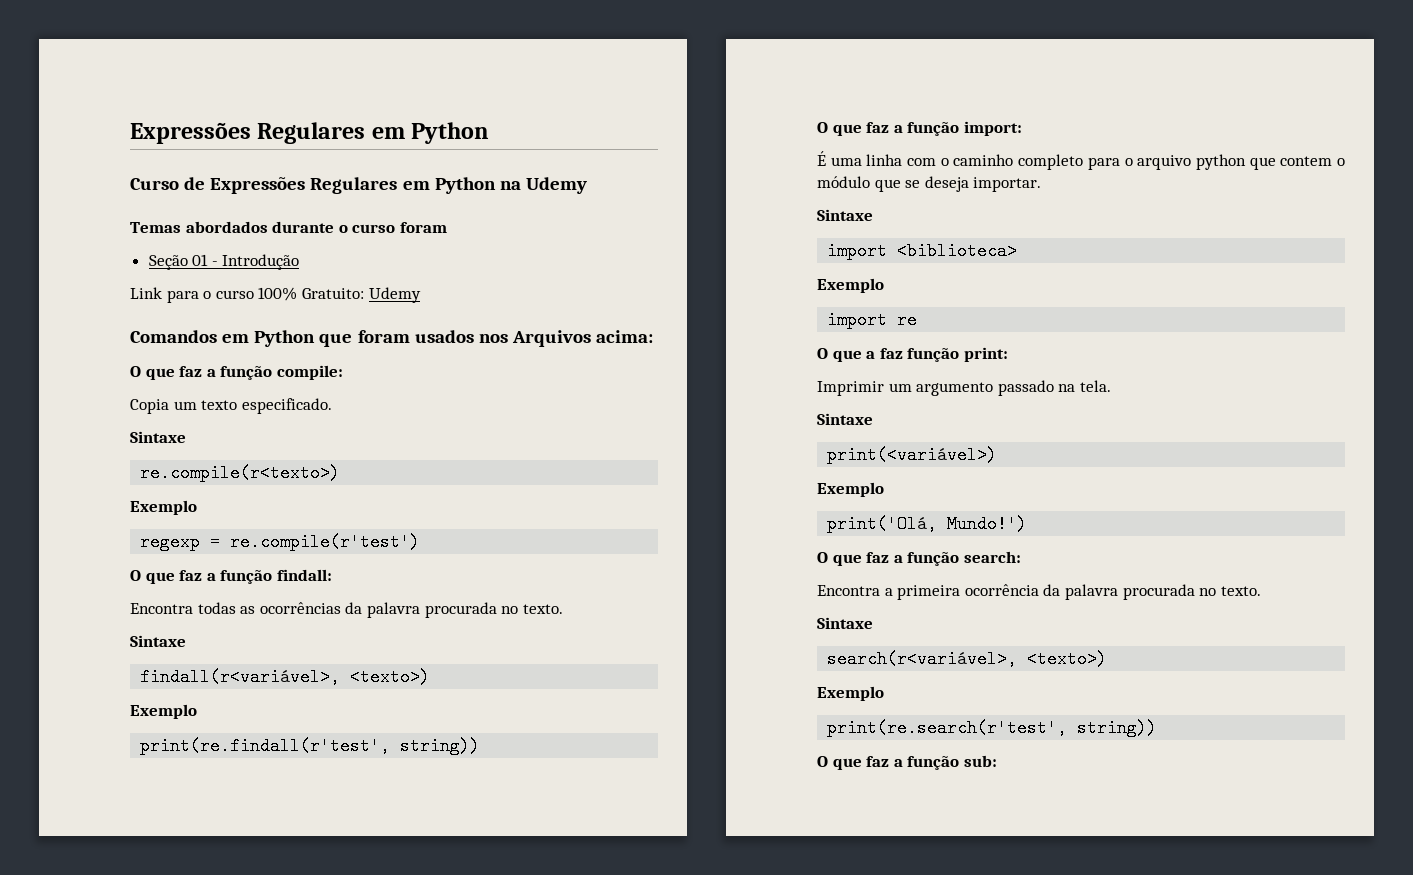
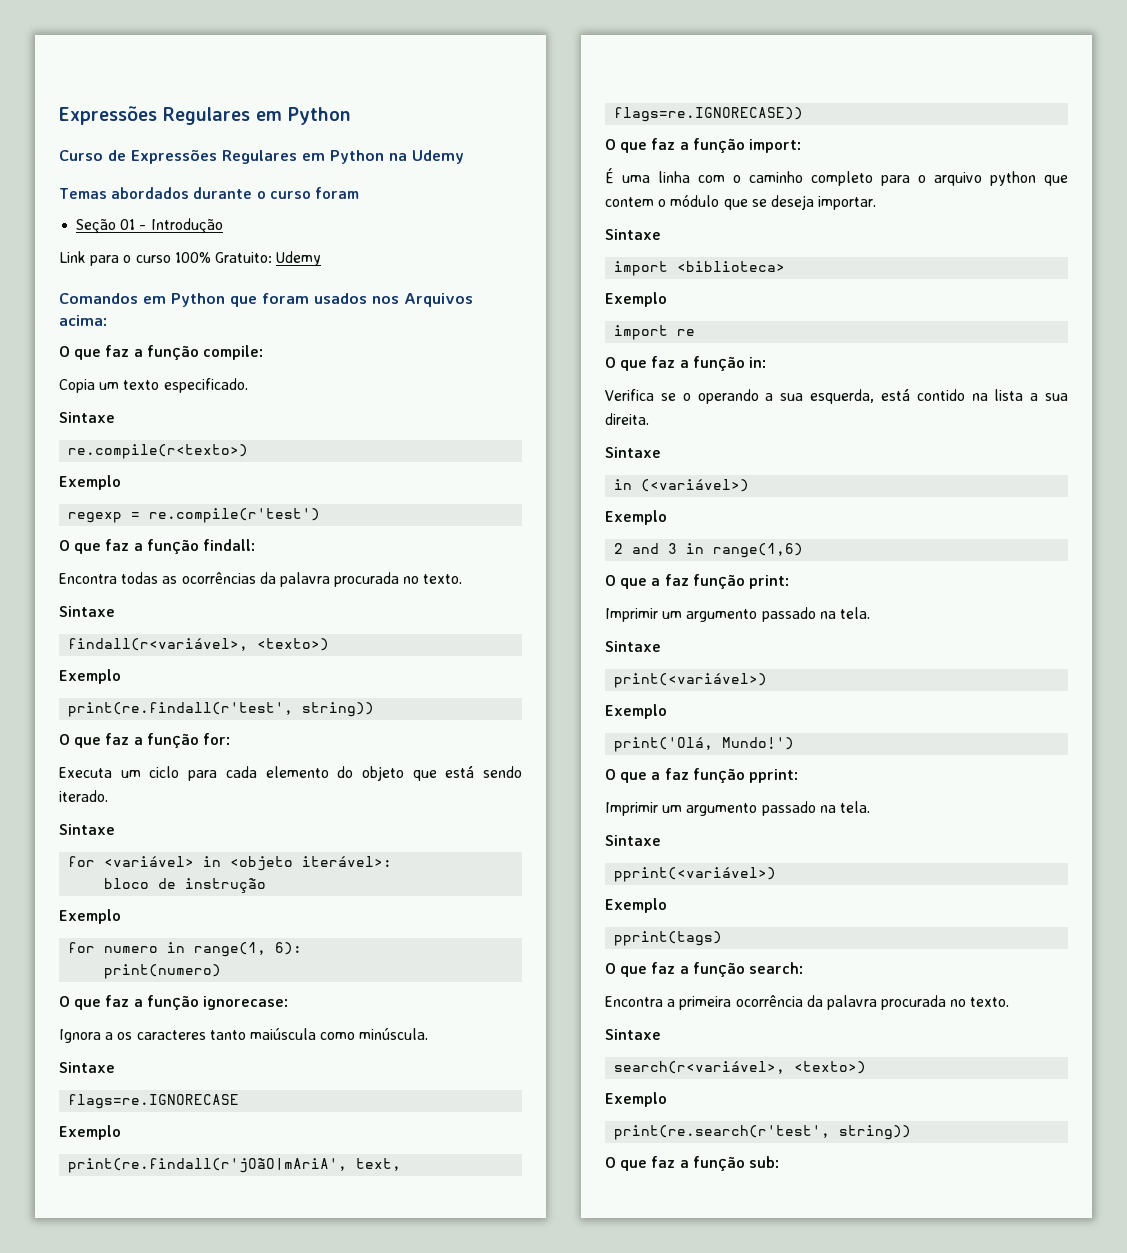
(481, 746) none -> [59,733,230,748] [59,766,522,781] [59,790,108,802] [59,824,115,835] [68,856,393,871] [104,878,267,893] [59,909,121,924] [68,942,303,957] [104,964,222,979] [59,995,288,1010] [59,1028,429,1043] [59,1062,115,1073] [68,1094,240,1109] [59,1125,121,1140] [68,1158,402,1173] [614,107,804,122] // O que faz a função for: // Executa um ciclo para cada elemento do objeto que está sendo iterado. // Sintaxe // for <variável> in <objeto iterável>: // bloco de instrução // Exemplo // for numero in range(1, 6): // print(numero) // O que faz a função ignorecase: // Ignora a os caracteres tanto maiúscula como minúscula. // Sintaxe // flags=re.IGNORECASE // Exemplo // print(re.findall(r'jOãO|mAriA', text, flags=re.IGNORECASE))
(918, 320) none -> [605,356,766,371] [605,389,1068,404] [605,413,649,425] [605,447,661,458] [614,479,750,492] [605,510,667,525] [614,543,804,558] // O que faz a função in: // Verifica se o operando a sua esquerda, está contido na lista a sua direita. // Sintaxe // in (<variável>) // Exemplo // 2 and 3 in range(1,6)
(1028, 524) none -> [605,768,798,783] [605,801,870,816] [605,835,661,846] [614,867,777,882] [605,898,667,913] [614,931,723,946] // O que a faz função pprint: // Imprimir um argumento passado na tela. // Sintaxe // pprint(<variável>) // Exemplo // pprint(tags)

